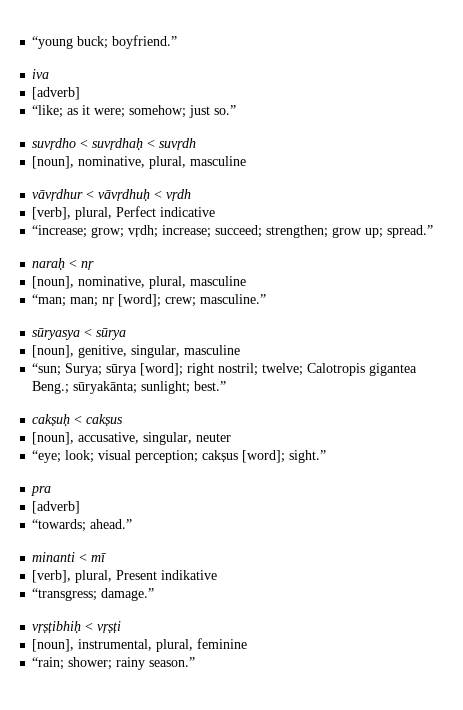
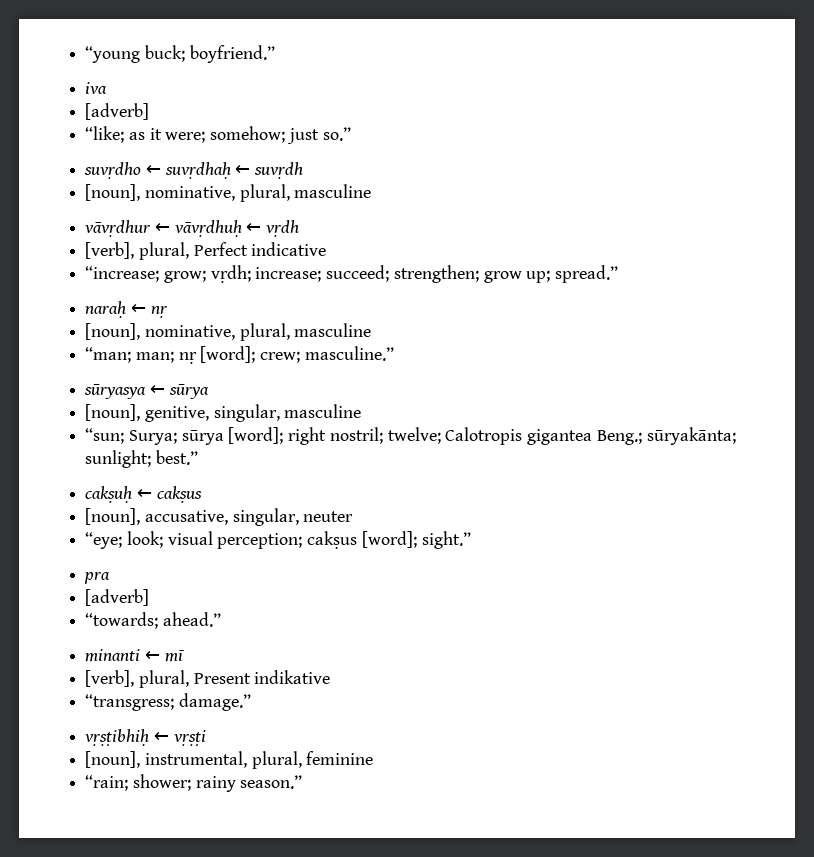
[80,138,156,150] < suvṛdhaḥ < -> [145,162,251,179] ← suvṛdhaḥ ←
[86,189,163,201] < vāvṛdhuḥ < -> [154,220,262,237] ← vāvṛdhuḥ ←
[69,259,78,268] < -> [130,304,146,314] ←
[84,328,93,337] < -> [149,385,165,395] ←
[74,415,83,424] < -> [136,489,152,499] ←
[79,553,88,562] < -> [144,651,160,661] ←
[85,622,94,631] < -> [153,732,169,742] ←

